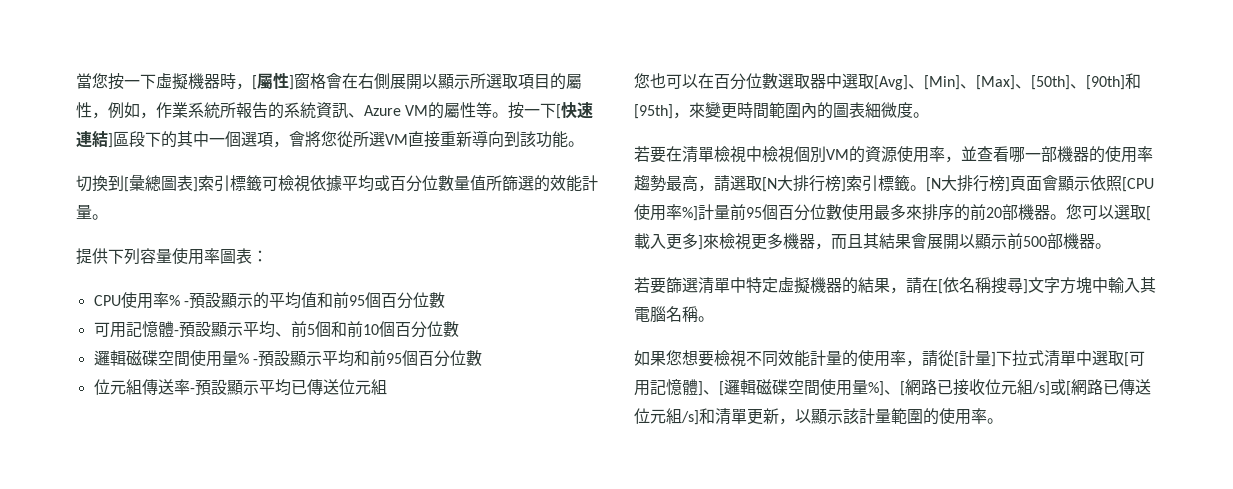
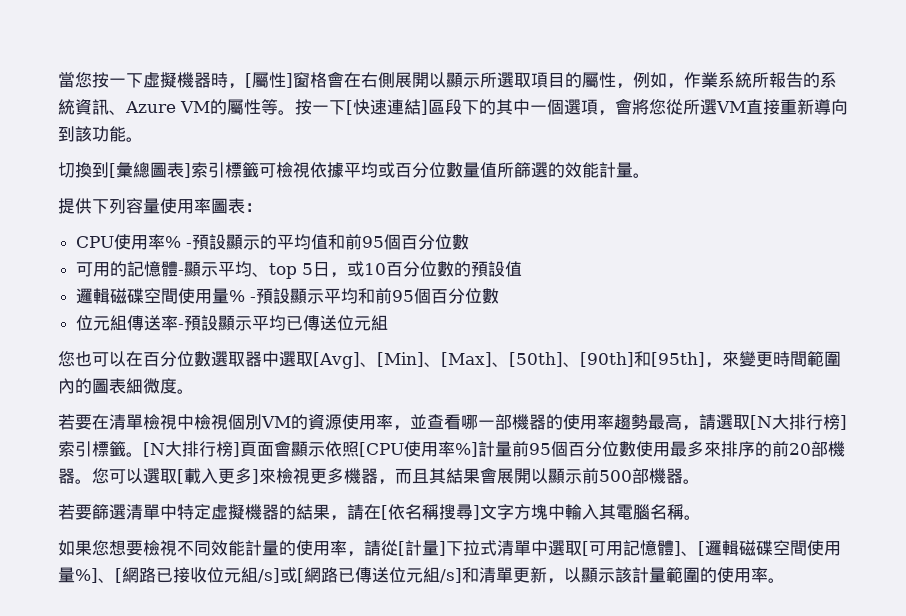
(126, 330) none -> [110,261,128,277] 的
[178,321,211,338] 預設 -> (185, 272) none
[290,321,459,338] 前5個和前10個百分位數 -> [269,261,523,279] top 5日，或10百分位數的預設值

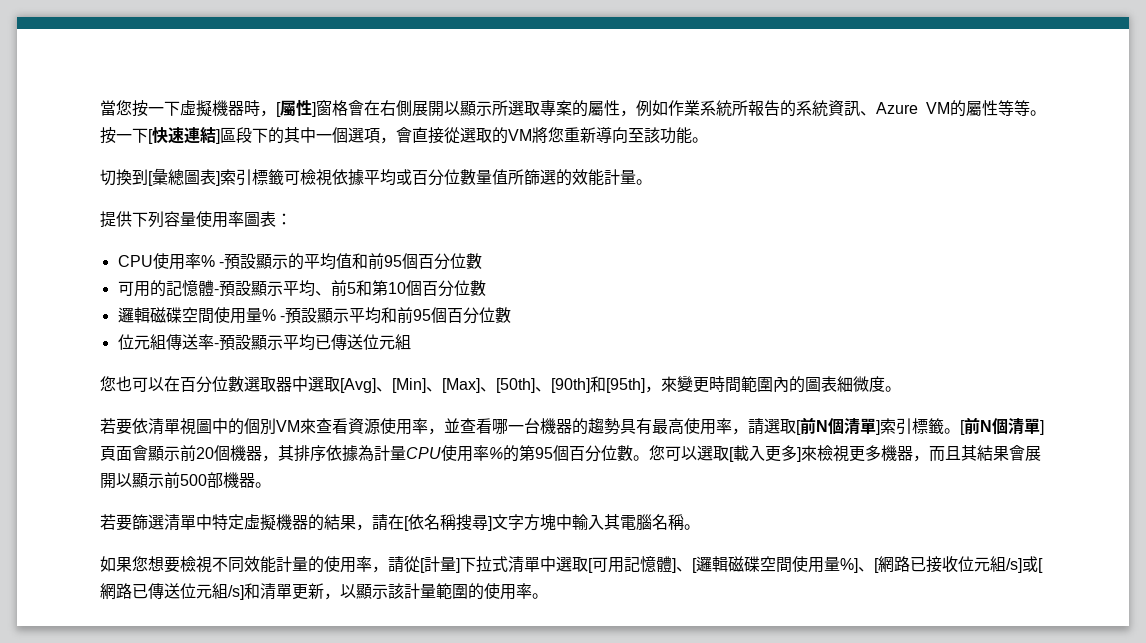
[531,72,565,88] 項目 -> [540,100,572,116] 專案
[667,83,684,89] ， -> (668, 108) none
(278, 107) none -> [1014,100,1030,116] 等
[632,99,780,115] 將您從所選VM直接 -> [412,127,564,144] 直接從選取的VM將您
[58,126,75,142] 到 -> [628,128,644,143] 至
(185, 272) none -> [218,280,251,297] 預設
[269,261,523,279] top 5日，或10百分位數的預設值 -> [330,280,486,297] 前5和第10個百分位數
[92,414,228,430] 在清單檢視中檢視 -> [132,418,244,435] 依清單視圖中的
[291,414,308,430] 的 -> [300,418,348,434] 來查看
[495,414,847,431] [58,440,845,457] [58,468,75,484] 部機器的使用率趨勢最高，請選取[N大排行榜]索引標籤。[N大排行榜]頁面會顯示依照[CPU使用率%]計量前95個百分位數使用最多來排序的前20部機器 -> [524,417,1044,435] [100,445,633,462] 台機器的趨勢具有最高使用率，請選取[前N個清單]索引標籤。[前N個清單]頁面會顯示前20個機器，其排序依據為計量CPU使用率%的第95個百分位數

